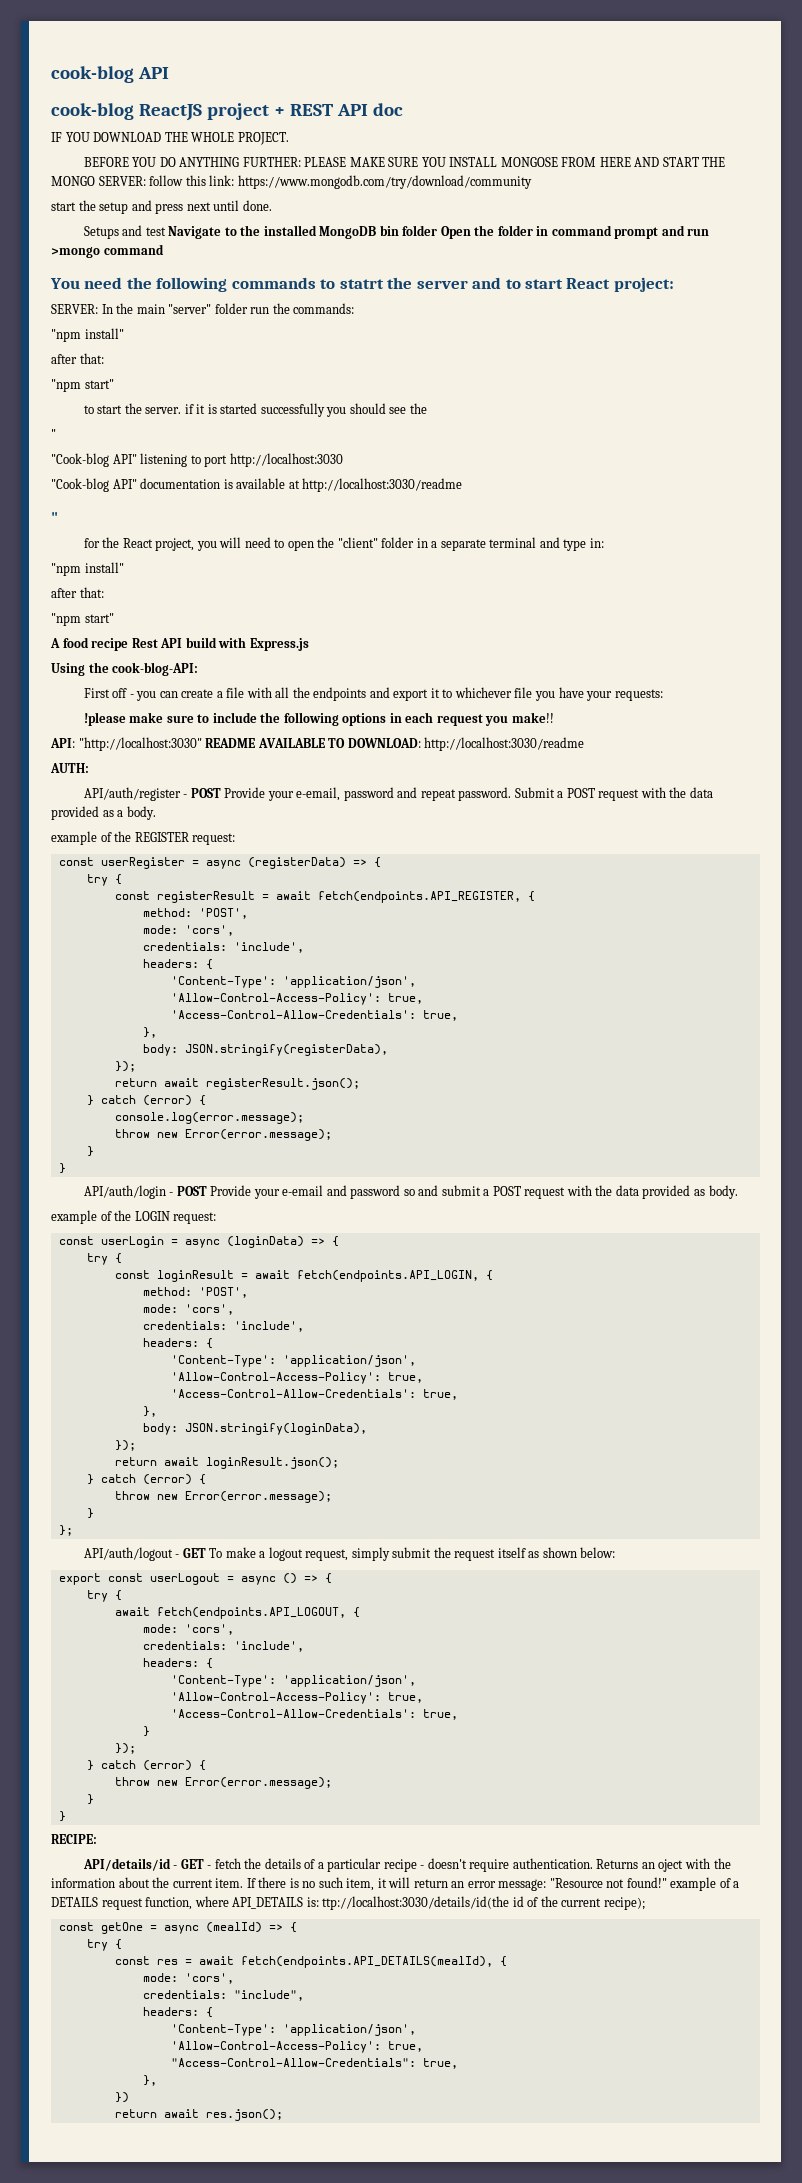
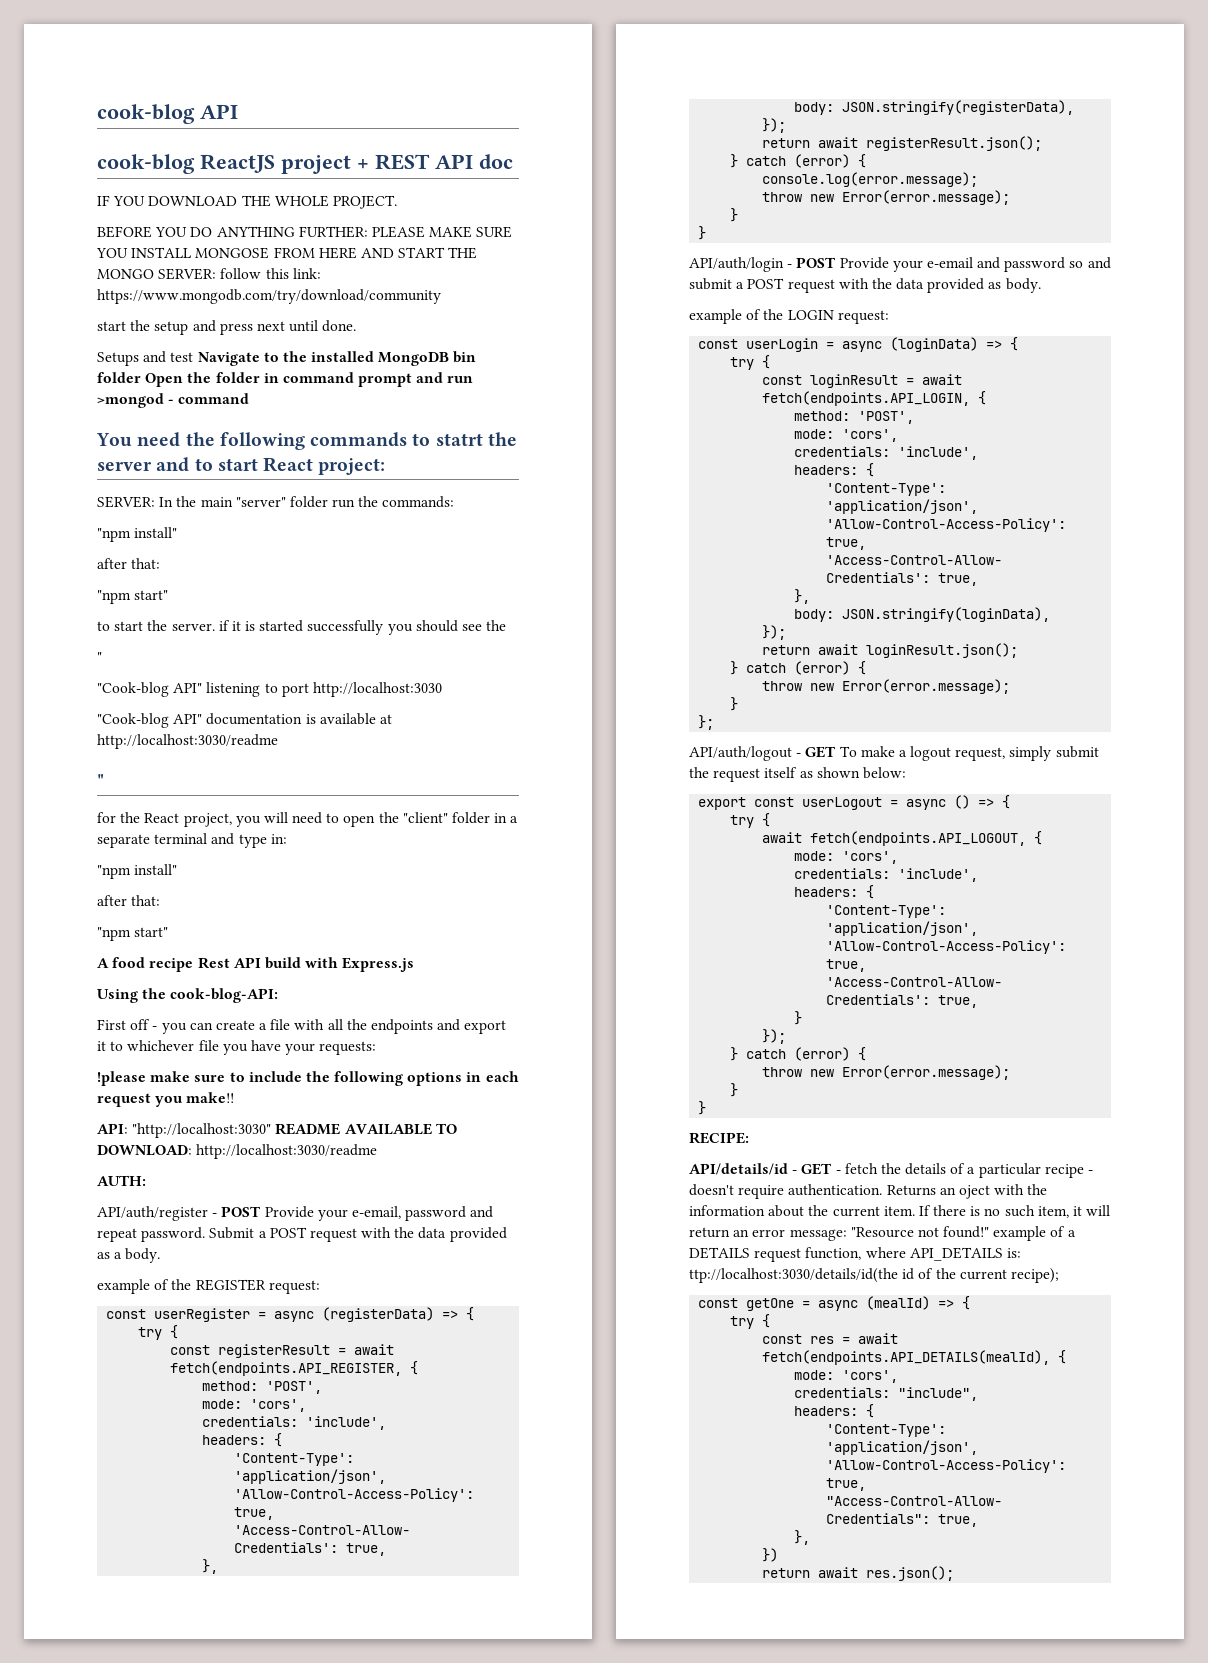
[51,247,100,258] >mongo -> [97,393,175,408] >mongod -

